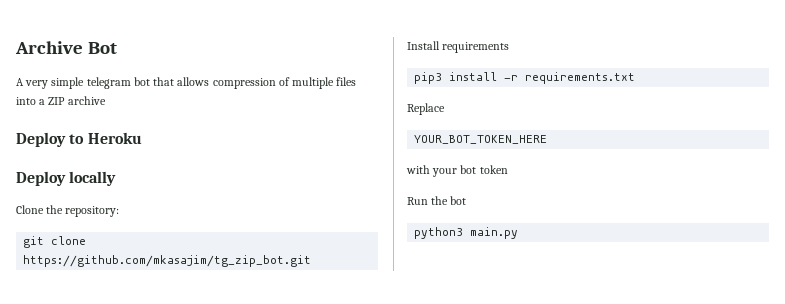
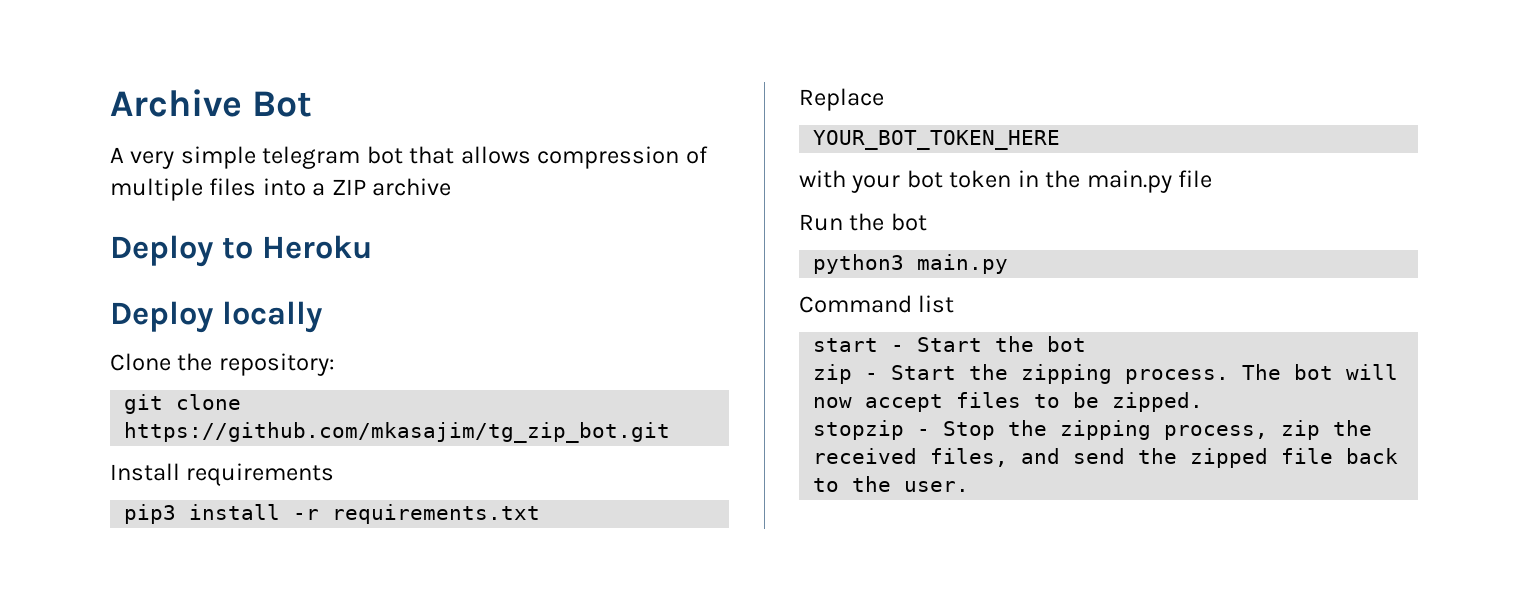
(508, 169) none -> [1017,170,1213,193] in the main.py file
(519, 233) none -> [799,295,955,313] [813,336,1087,352] [813,364,1399,384] [813,392,1204,412] [813,420,1373,440] [813,448,1399,468] [813,476,970,492] // Command list // start - Start the bot // zip - Start the zipping process. The bot will now accept files to be zipped. // stopzip - Stop the zipping process, zip the received files, and send the zipped file back to the user.

